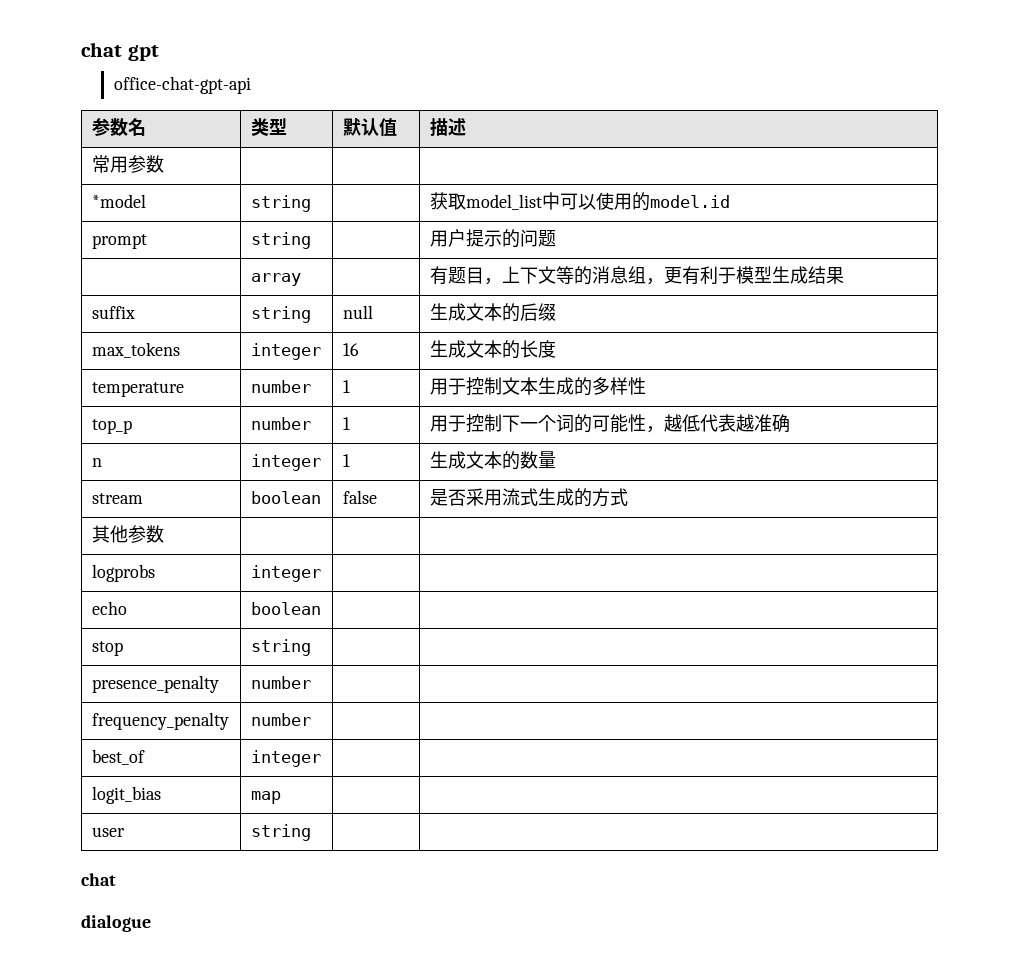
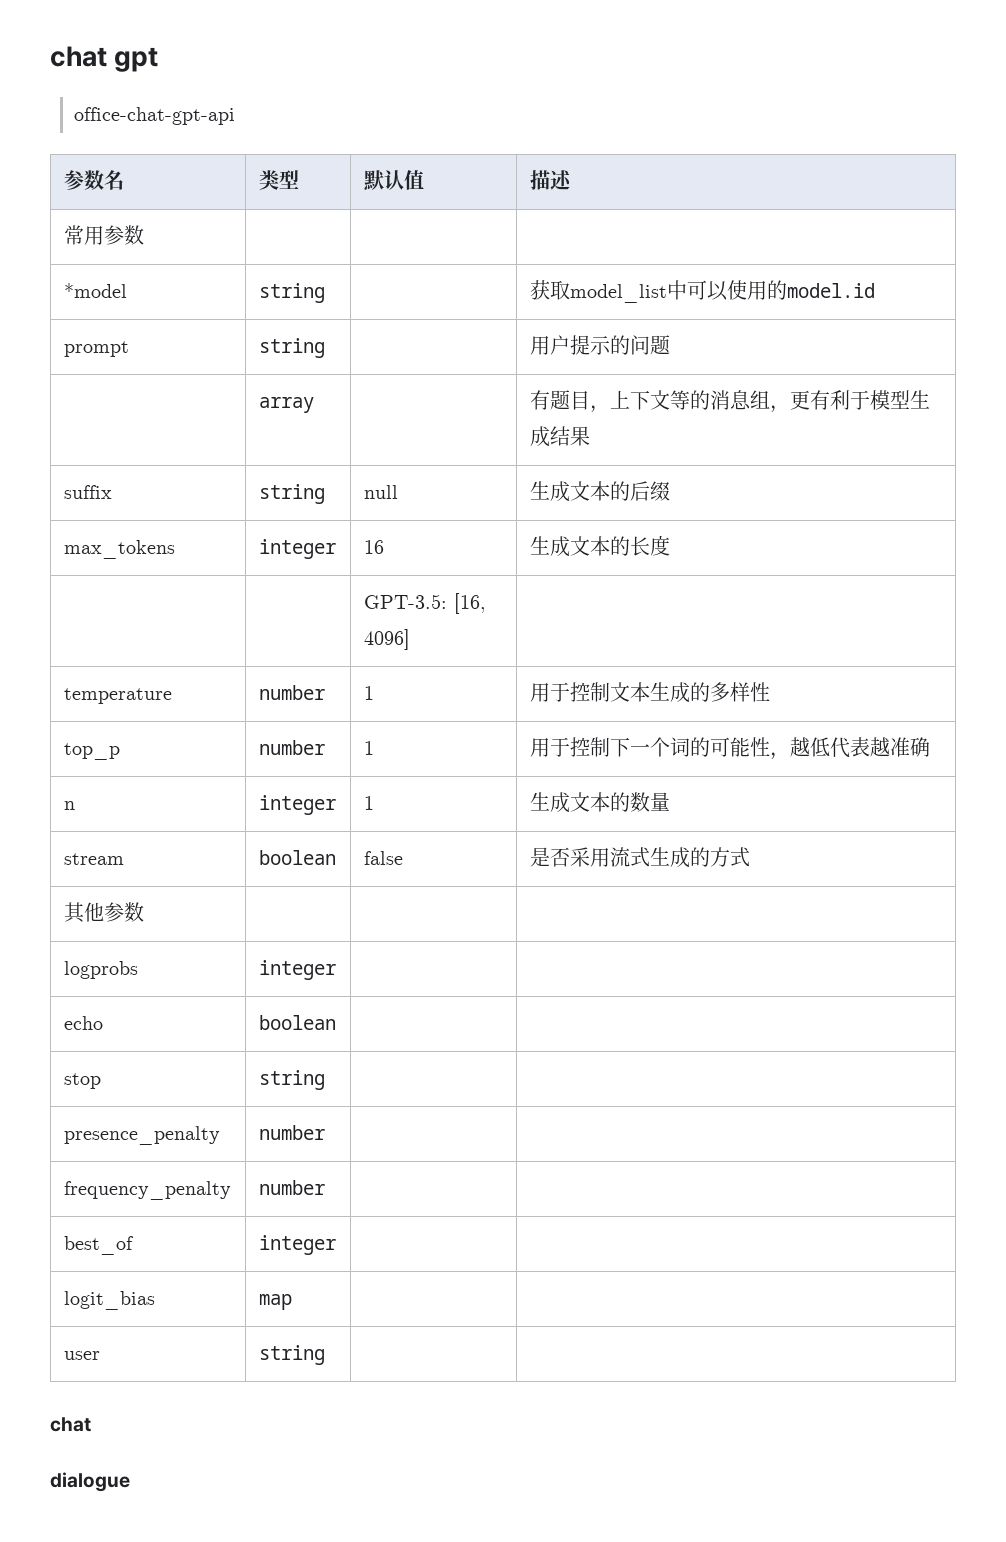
(556, 349) none -> [363,593,486,614] [363,629,410,650] // | | GPT-3.5: [16, 4096] |

